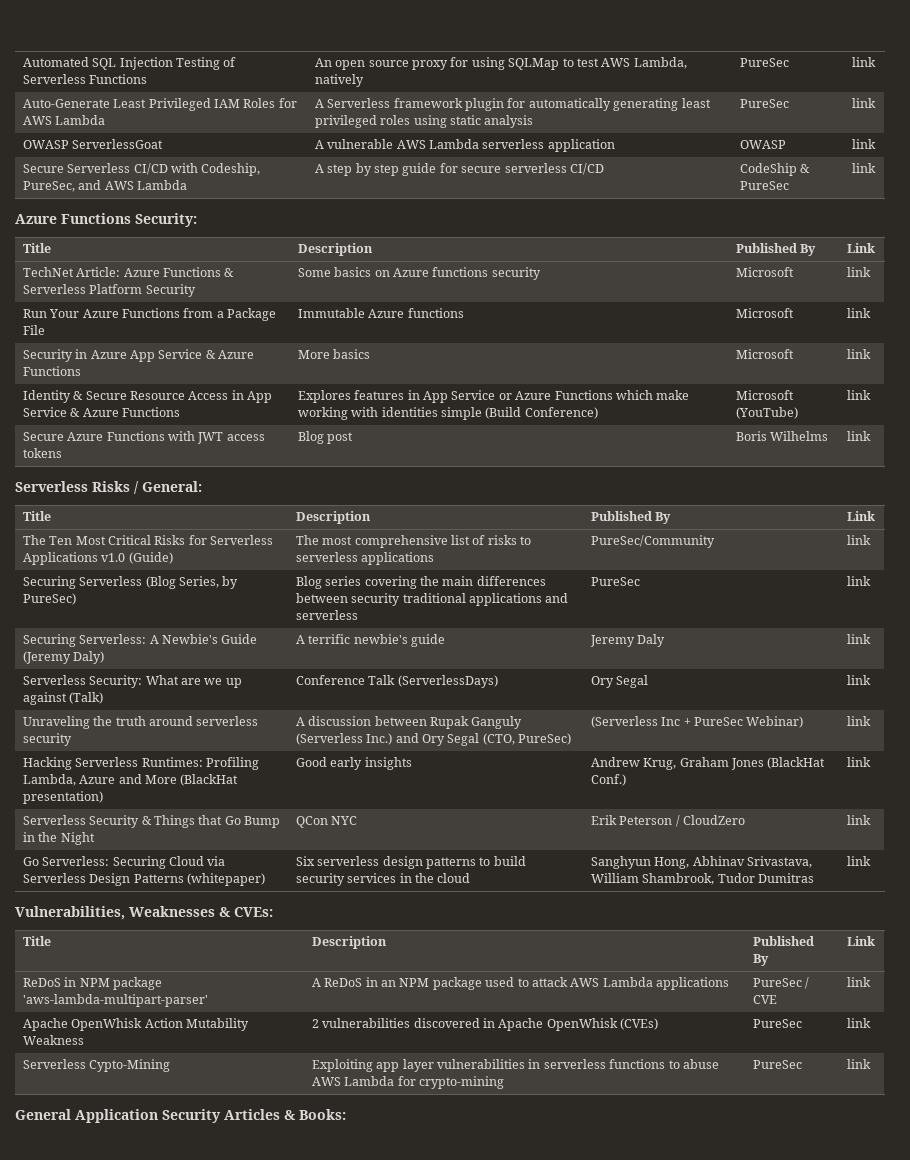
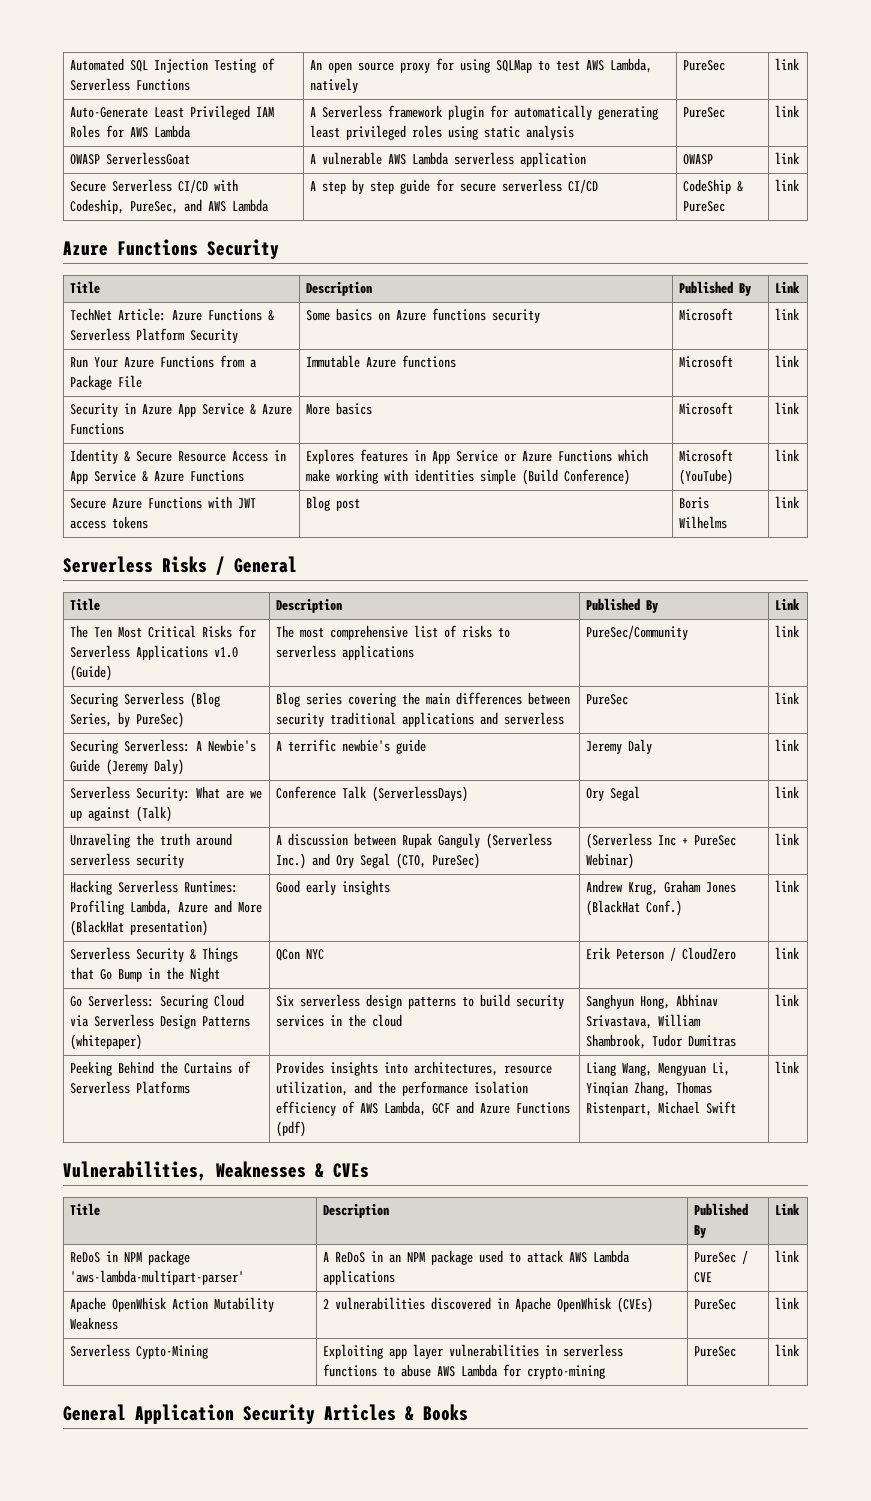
[135,213,197,227] Security: -> [207,239,279,259] Security
[142,481,202,492] General: -> [234,556,297,573] General
(871, 861) none -> [69,1061,251,1076] [69,1081,190,1094] [275,1061,552,1076] [275,1081,528,1096] [275,1101,570,1116] [275,1121,306,1137] [585,1062,730,1076] [585,1081,712,1096] [585,1101,736,1116] [774,1061,799,1073] // Peeking Behind the Curtains of Serverless Platforms | Provides insights into architectures, resource utilization, and the performance isolation efficiency of AWS Lambda, GCF and Azure Functions (pdf) | Liang Wang, Mengyuan Li, Yinqian Zhang, Thomas Ristenpart, Michael Swift | link
[234,907,273,917] CVEs: -> [333,1163,369,1178] CVEs
[299,1109,346,1120] Books: -> [423,1404,468,1421] Books

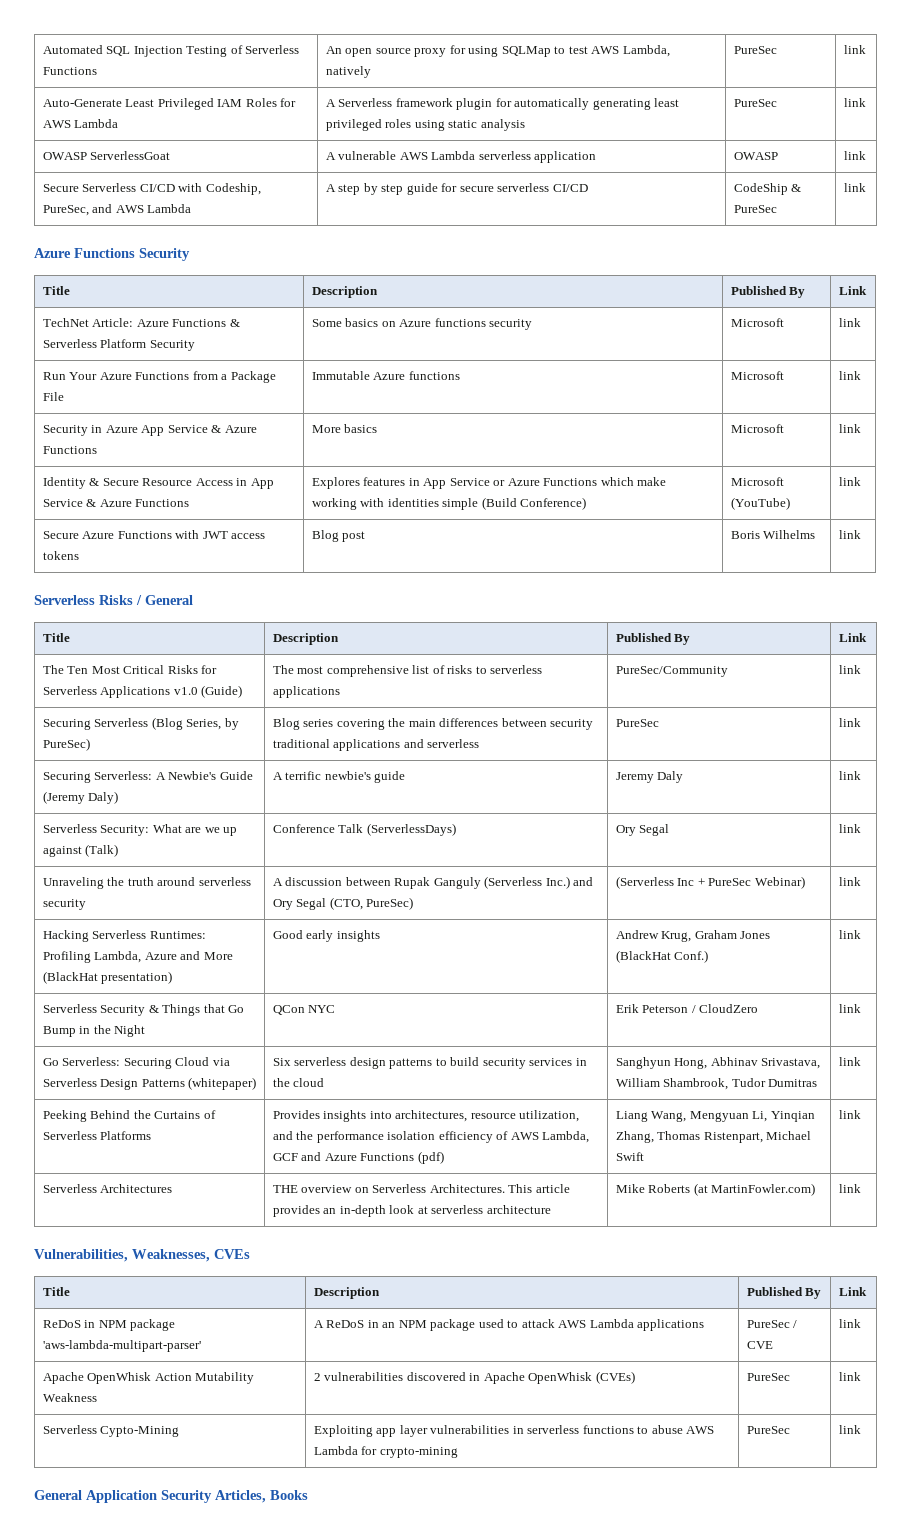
(799, 1067) none -> [42,1184,173,1193] [272,1184,570,1193] [272,1205,551,1217] [615,1183,816,1196] [838,1184,861,1193] // Serverless Architectures | THE overview on Serverless Architectures. This article provides an in-depth look at serverless architecture | Mike Roberts (at MartinFowler.com) | link
[216,1161,324,1178] Weaknesses & -> [132,1249,210,1262] Weaknesses,
[324,1404,414,1421] Articles & -> [215,1490,266,1503] Articles,

